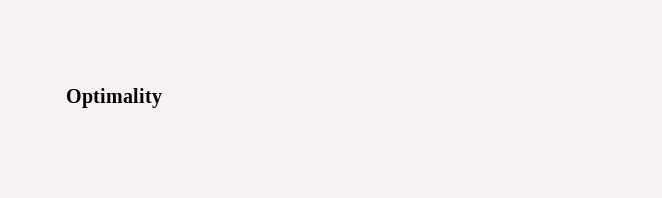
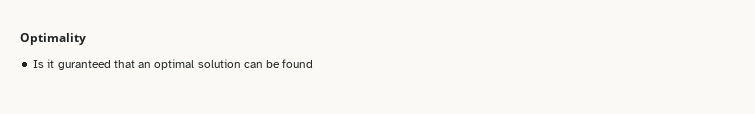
(162, 98) none -> [33,59,314,70] // Is it guranteed that an optimal solution can be found

